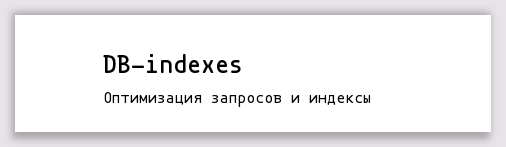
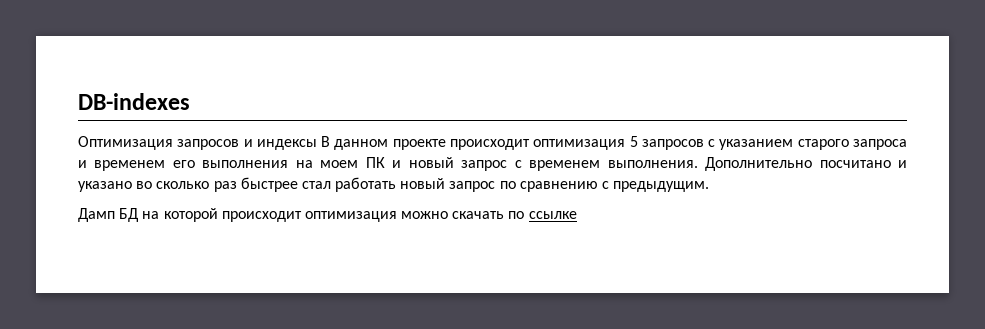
(371, 100) none -> [321,136,908,150] [78,157,908,171] [78,177,710,192] [78,208,577,222] В данном проекте происходит оптимизация 5 запросов с указанием старого запроса и временем его выполнения на моем ПК и новый запрос с временем выполнения. Дополнительно посчитано и указано во сколько раз быстрее стал работать новый запрос по сравнению с предыдущим. // Дамп БД на которой происходит оптимизация можно скачать по ссылке

